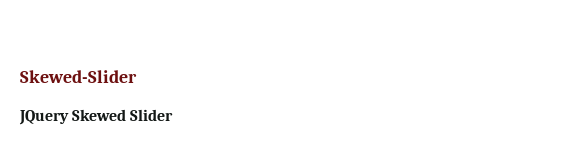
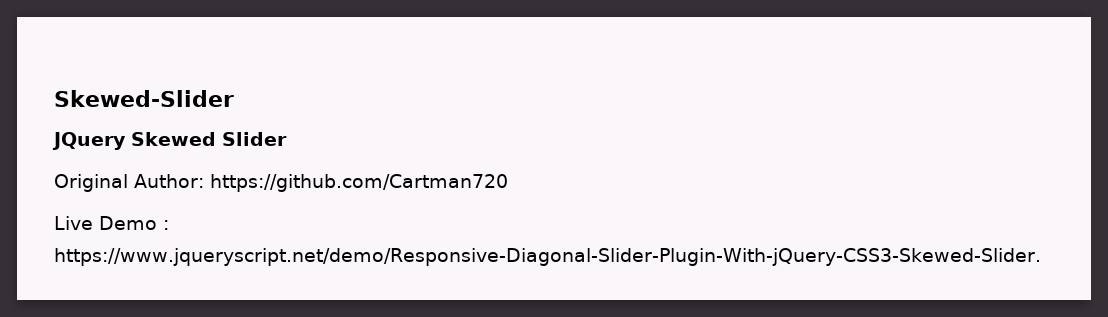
(174, 115) none -> [54,174,508,192] [54,216,169,230] [54,248,1041,266] // Original Author: https://github.com/Cartman720 // Live Demo : https://www.jqueryscript.net/demo/Responsive-Diagonal-Slider-Plugin-With-jQuery-CSS3-Skewed-Slider.

